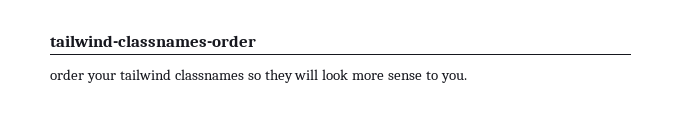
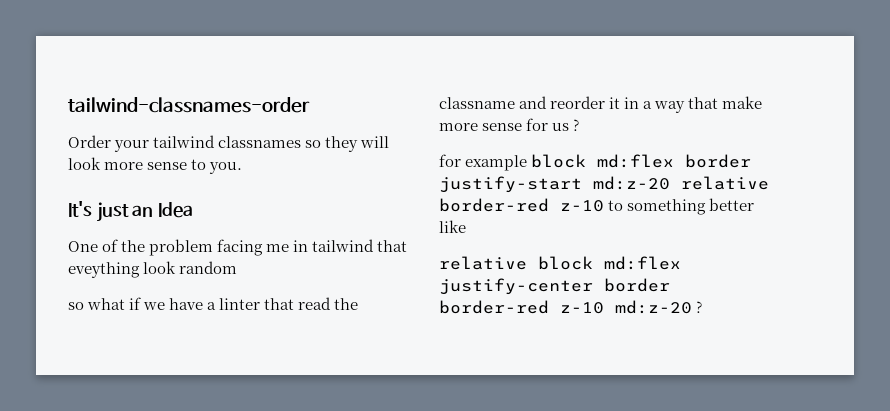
[50,69,84,80] order -> [68,135,111,148] Order
(468, 78) none -> [68,201,194,222] [68,239,408,256] [68,261,238,278] [68,297,359,310] [439,96,763,113] [439,118,580,131] [439,154,752,171] [439,176,769,193] [439,198,755,215] [439,220,466,233] [439,256,681,270] [439,278,670,295] [439,300,703,314] // It's just an Idea // One of the problem facing me in tailwind that eveything look random // so what if we have a linter that read the classname and reorder it in a way that make more sense for us ? // for example block md:flex border justify-start md:z-20 relative border-red z-10 to something better like // relative block md:flex justify-center border border-red z-10 md:z-20 ?

